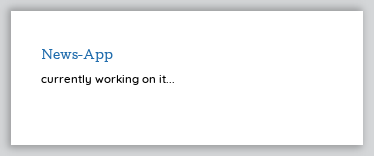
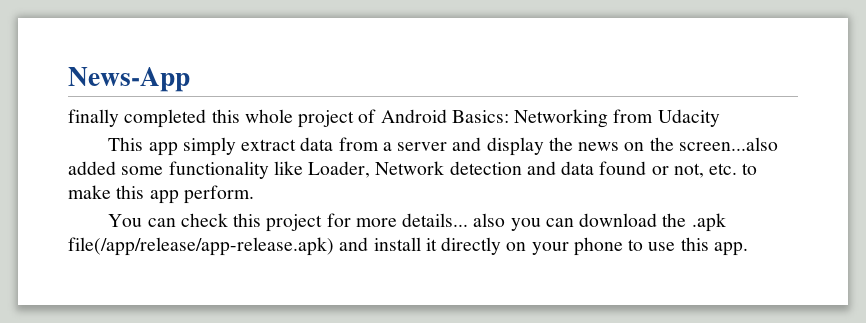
[41,75,176,85] currently working on it... -> [68,109,720,128] [108,137,778,156] [68,161,758,179] [68,185,254,204] [108,213,726,232] [68,237,748,256] finally completed this whole project of Android Basics: Networking from Udacity // This app simply extract data from a server and display the news on the screen...also added some functionality like Loader, Network detection and data found or not, etc. to make this app perform. // You can check this project for more details... also you can download the .apk file(/app/release/app-release.apk) and install it directly on your phone to use this app.

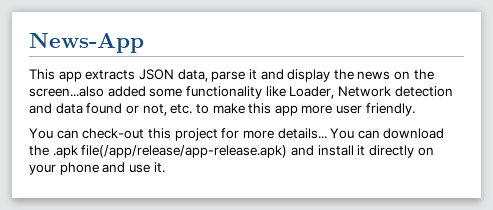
[68,109,720,128] [108,137,448,156] finally completed this whole project of Android Basics: Networking from Udacity // This app simply extract data from a server -> [29,69,257,82] This app extracts JSON data, parse it
[183,185,254,204] [108,213,228,227] perform. // You can check -> [301,103,415,116] [29,128,145,139] more user friendly. // You can check-out
[473,213,541,231] also you -> [330,128,355,139] You
[628,237,748,256] to use this app. -> [102,162,165,173] and use it.

